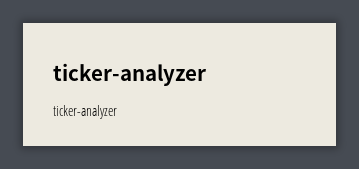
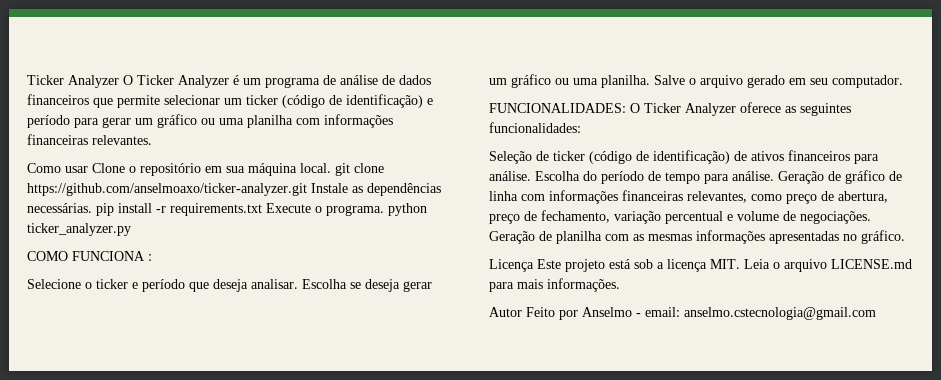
[53,63,206,86] [53,105,117,119] ticker-analyzer // ticker-analyzer -> [27,75,431,88] [27,94,433,108] [27,114,393,128] [27,134,152,145] [27,163,384,176] [27,183,441,196] [27,203,427,216] [27,223,131,236] [27,251,152,261] [27,279,432,292] [489,74,903,88] [489,102,851,116] [489,122,581,133] [489,150,879,164] [489,170,902,184] [489,190,888,204] [489,210,871,224] [489,230,905,244] [489,259,912,272] [489,278,620,292] [489,307,876,320] Ticker Analyzer O Ticker Analyzer é um programa de análise de dados financeiros que permite selecionar um ticker (código de identificação) e período para gerar um gráfico ou uma planilha com informações financeiras relevantes. // Como usar Clone o repositório em sua máquina local. git clone https://github.com/anselmoaxo/ticker-analyzer.git Instale as dependências necessárias. pip install -r requirements.txt Execute o programa. python ticker_analyzer.py // COMO FUNCIONA : // Selecione o ticker e período que deseja analisar. Escolha se deseja gerar um gráfico ou uma planilha. Salve o arquivo gerado em seu computador. // FUNCIONALIDADES: O Ticker Analyzer oferece as seguintes funcionalidades: // Seleção de ticker (código de identificação) de ativos financeiros para análise. Escolha do período de tempo para análise. Geração de gráfico de linha com informações financeiras relevantes, como preço de abertura, preço de fechamento, variação percentual e volume de negociações. Geração de planilha com as mesmas informações apresentadas no gráfico. // Licença Este projeto está sob a licença MIT. Leia o arquivo LICENSE.md para mais informações. // Autor Feito por Anselmo - email: anselmo.cstecnologia@gmail.com

